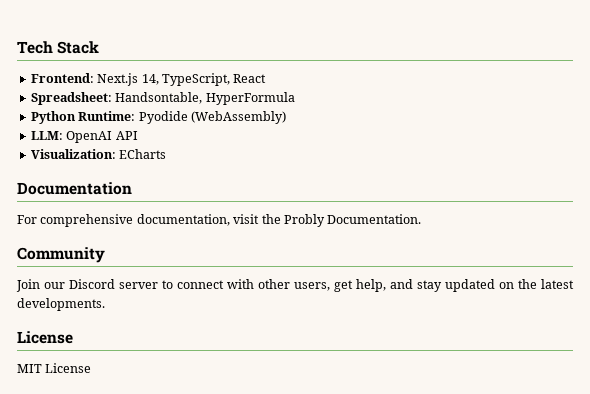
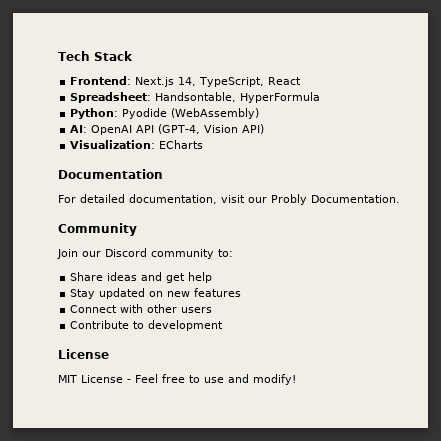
[30,111,136,124] Python Runtime: -> [70,108,119,119] Python:
[30,131,63,140] LLM: -> [70,125,88,133] AI:
(138, 135) none -> [158,124,265,134] (GPT-4, Vision API)
[40,214,134,227] comprehensive -> [80,194,125,203] detailed
[261,214,281,224] the -> [248,197,267,203] our
[119,279,574,292] [17,298,105,311] [17,331,73,344] [17,363,92,373] server to connect with other users, get help, and stay updated on the latest developments. // License // MIT License -> [151,249,233,259] [70,272,213,283] [70,288,242,299] [70,304,213,313] [70,320,224,331] [58,349,109,359] [58,374,296,385] community to: // Share ideas and get help // Stay updated on new features // Connect with other users // Contribute to development // License // MIT License - Feel free to use and modify!

